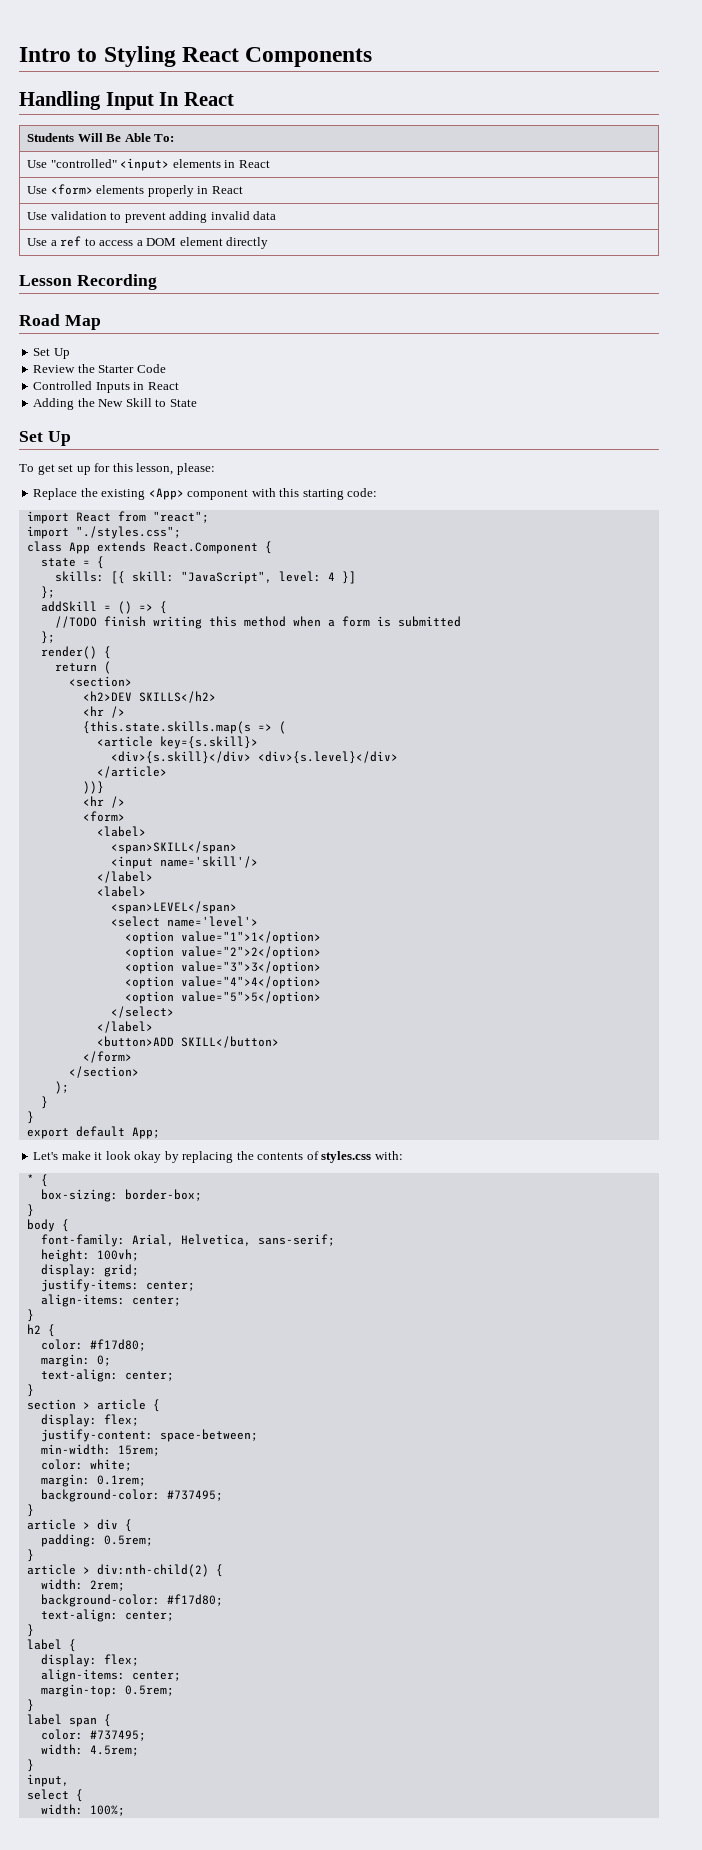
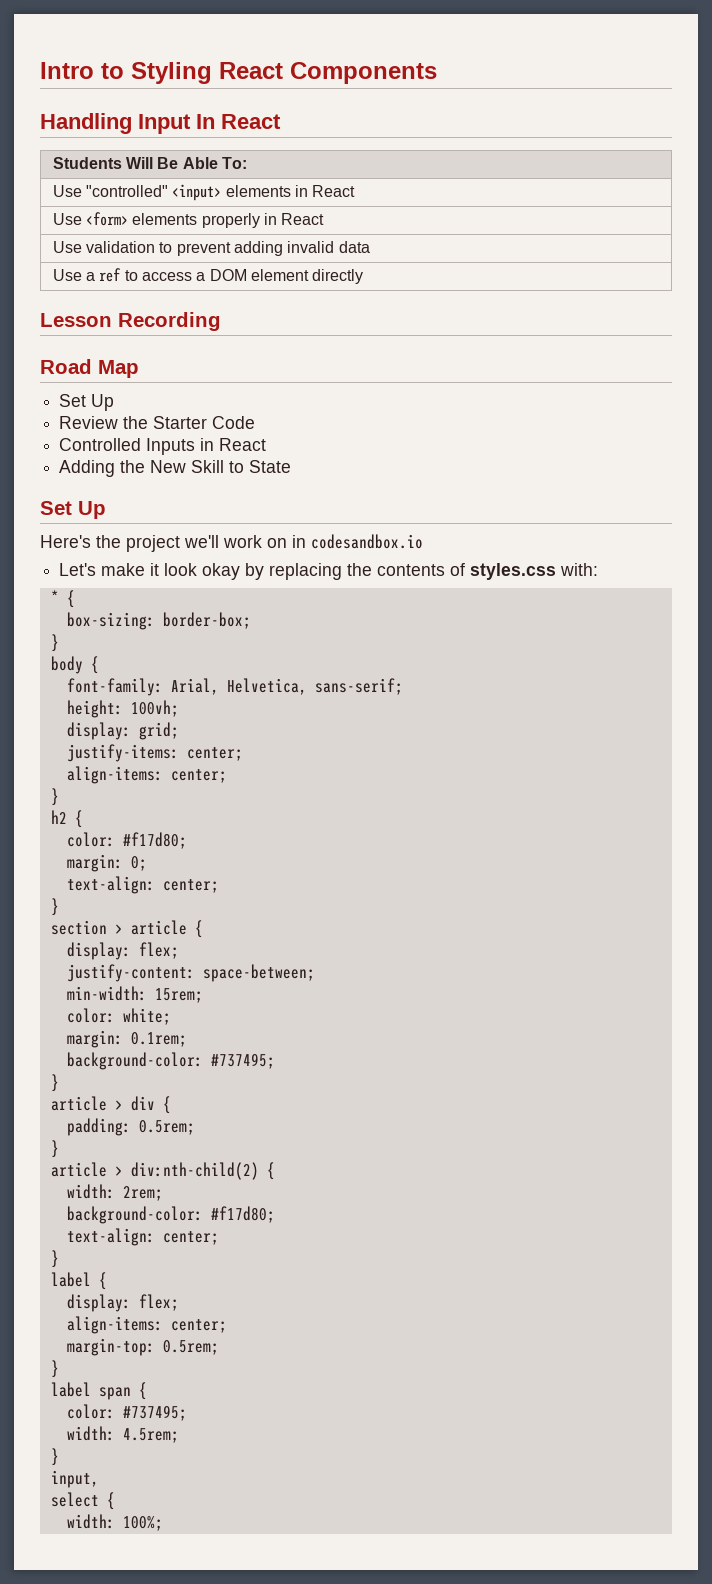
[19,463,215,475] [33,488,378,500] [26,511,209,524] [26,526,181,539] [26,541,272,554] [40,556,104,569] [54,571,356,584] [40,586,55,599] [40,601,167,614] [54,616,461,629] [40,631,55,644] [40,646,111,659] [54,661,111,674] [68,676,132,687] [82,691,216,703] [82,706,125,718] [82,721,286,734] [96,736,258,749] [110,751,398,764] [96,766,167,778] [82,781,104,794] [82,796,125,808] [82,811,125,822] [96,826,146,837] [110,841,237,854] [110,856,258,869] [96,871,153,883] [96,886,146,897] [110,901,237,914] [110,916,258,927] [124,931,321,944] [124,946,321,959] [124,961,321,974] [124,976,321,989] [124,991,321,1004] [110,1006,174,1018] [96,1021,153,1033] [96,1036,279,1048] [82,1051,132,1063] [68,1066,139,1078] [54,1081,69,1094] [40,1096,48,1109] [26,1111,34,1124] [26,1126,160,1139] To get set up for this lesson, please: // Replace the existing <App> component with this starting code: // import React from "react"; // import "./styles.css"; // class App extends React.Component { // state = { // skills: [{ skill: "JavaScript", level: 4 }] // }; // addSkill = () => { // //TODO finish writing this method when a form is submitted // }; // render() { // return ( // <section> // <h2>DEV SKILLS</h2> // <hr /> // {this.state.skills.map(s => ( // <article key={s.skill}> // <div>{s.skill}</div> <div>{s.level}</div> // </article> // ))} // <hr /> // <form> // <label> // <span>SKILL</span> // <input name='skill'/> // </label> // <label> // <span>LEVEL</span> // <select name='level'> // <option value="1">1</option> // <option value="2">2</option> // <option value="3">3</option> // <option value="4">4</option> // <option value="5">5</option> // </select> // </label> // <button>ADD SKILL</button> // </form> // </section> // ); // } // } // export default App; -> [40,534,423,552] Here's the project we'll work on in codesandbox.io

